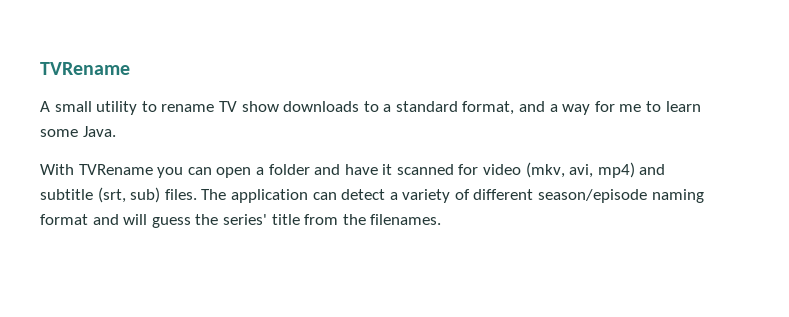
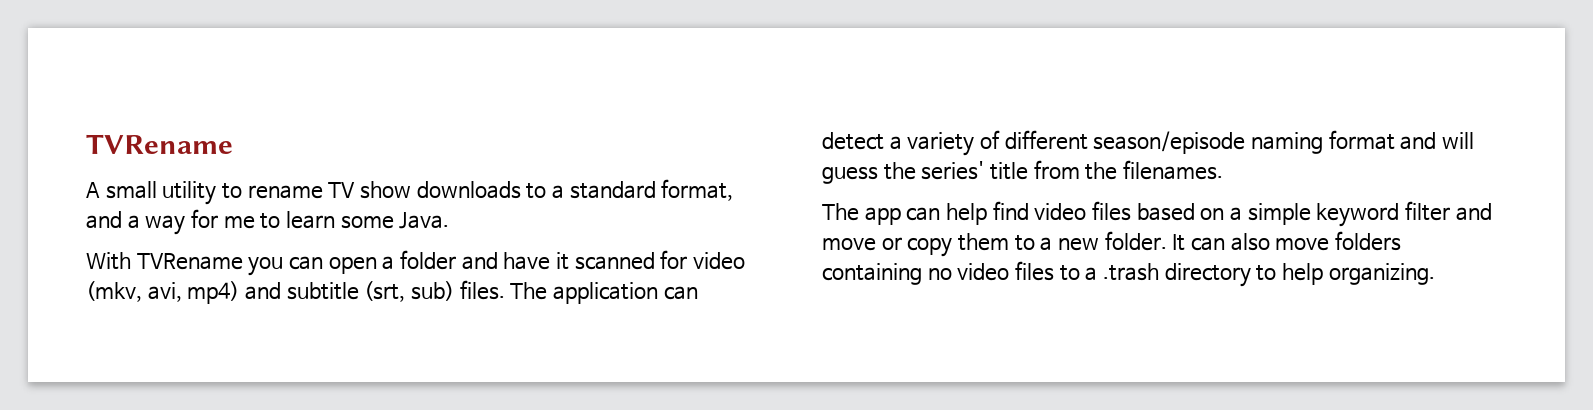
(442, 219) none -> [822,201,1492,227] [822,231,1402,257] [822,261,1435,287] // The app can help find video files based on a simple keyword filter and move or copy them to a new folder. It can also move folders containing no video files to a .trash directory to help organizing.

